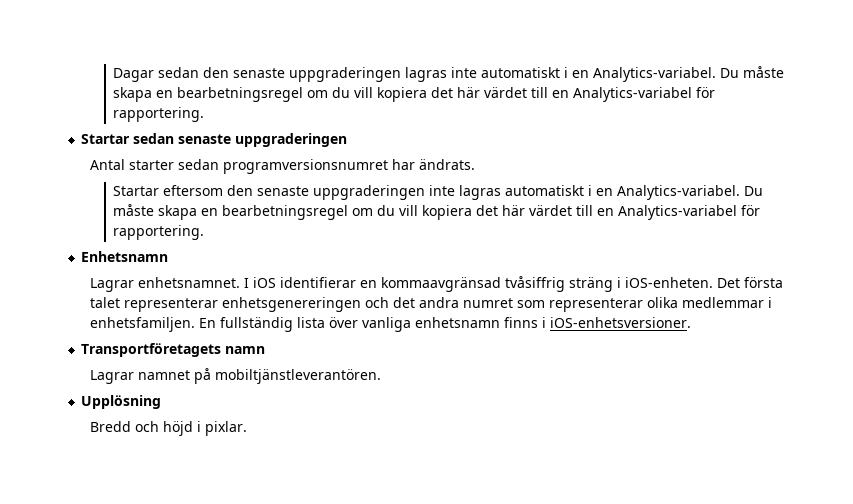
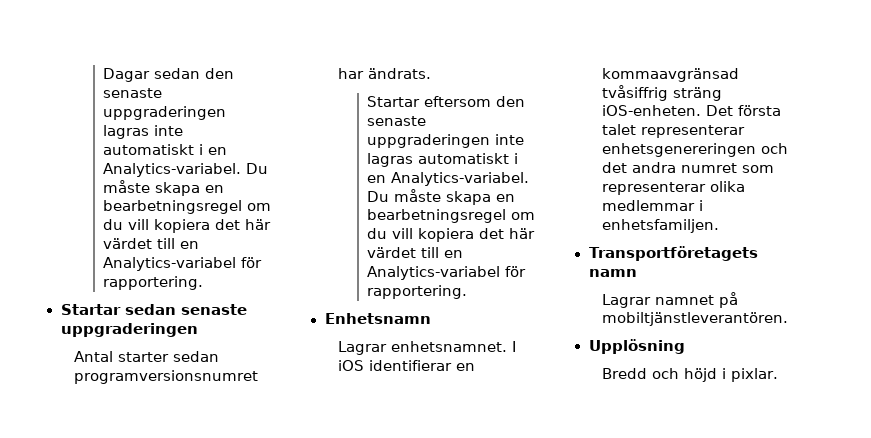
[616,277,621,288] i -> (722, 94) none
[198,317,691,332] En fullständig lista över vanliga enhetsnamn finns i iOS-enhetsversioner. -> (719, 226) none

